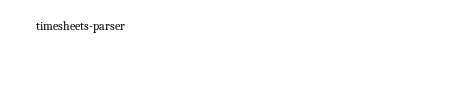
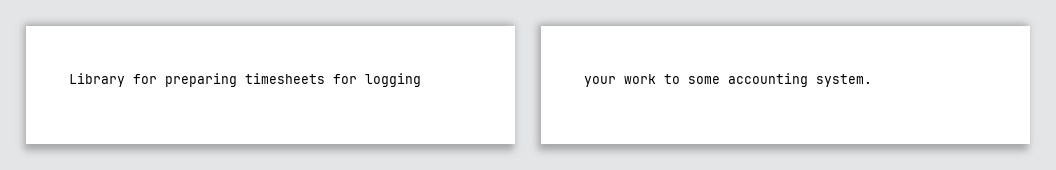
[36,21,125,33] timesheets-parser -> [69,73,872,87] Library for preparing timesheets for logging your work to some accounting system.

